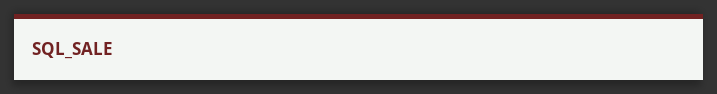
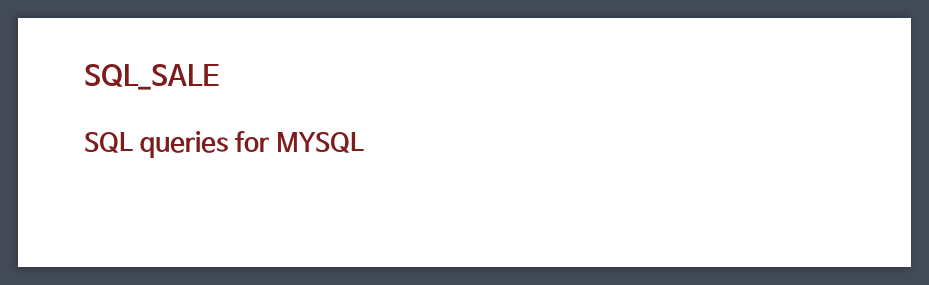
(113, 50) none -> [84,131,365,158] // SQL queries for MYSQL

